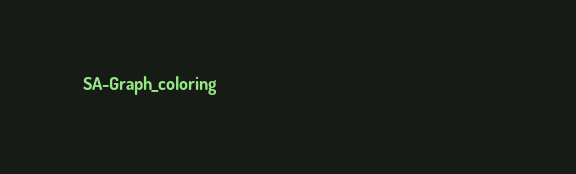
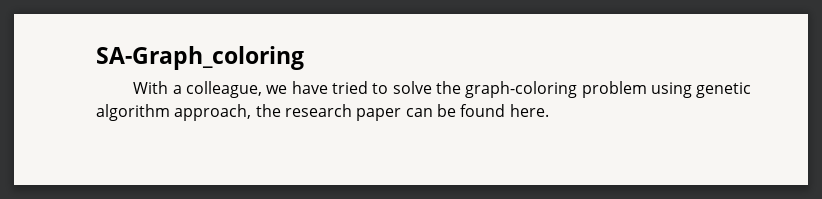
(217, 85) none -> [133,81,752,98] [96,104,549,121] // With a colleague, we have tried to solve the graph-coloring problem using genetic algorithm approach, the research paper can be found here.

